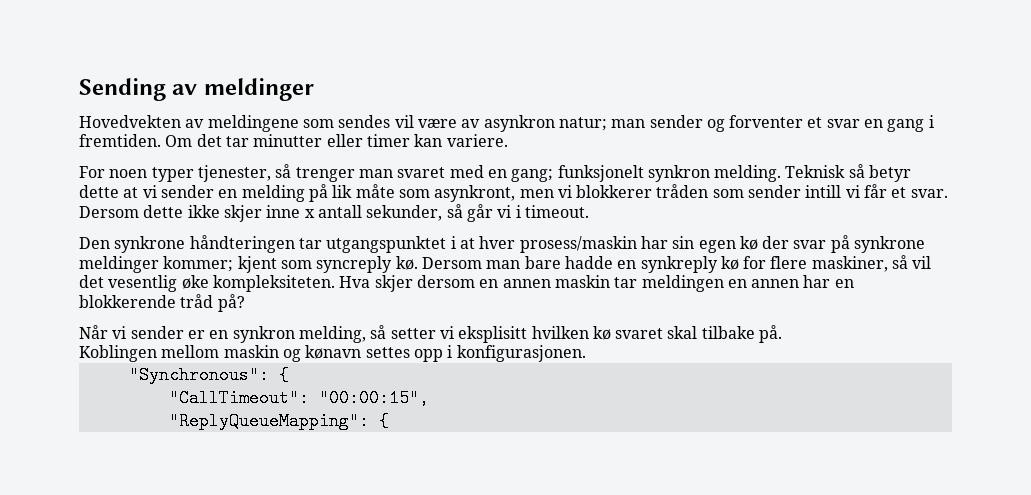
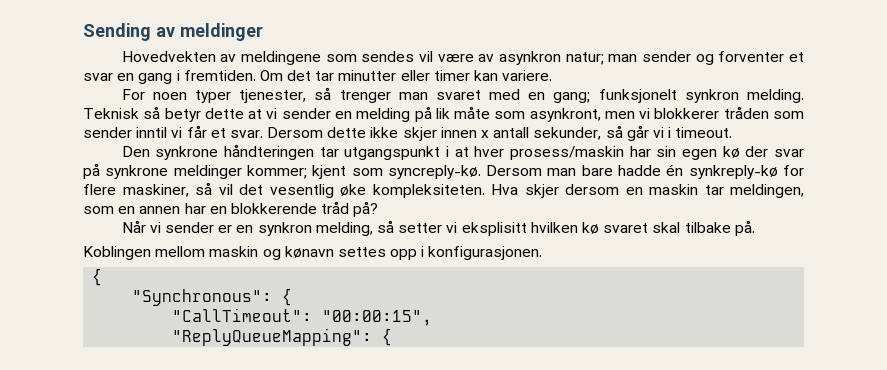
[805,185,842,198] intill -> [136,127,168,138] inntil
[266,205,301,218] inne -> [440,127,477,138] innen
[326,236,447,253] utgangspunktet -> [344,146,441,160] utgangspunkt
[316,256,418,273] syncreply kø. -> [387,165,481,179] syncreply-kø.
[617,256,739,273] en synkreply kø -> [666,164,778,179] én synkreply-kø
[502,279,551,288] annen -> (643, 191) none
[641,275,724,292] meldingen -> [730,184,804,198] [83,206,114,214] meldingen, som
(586, 353) none -> [92,268,103,286] // {

